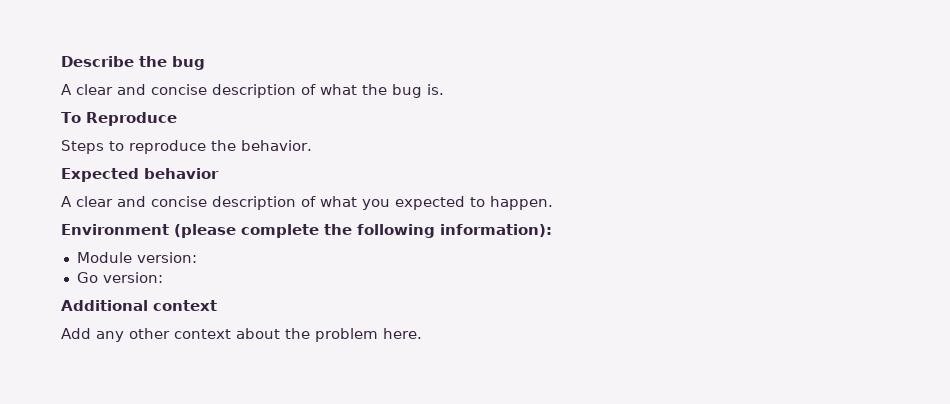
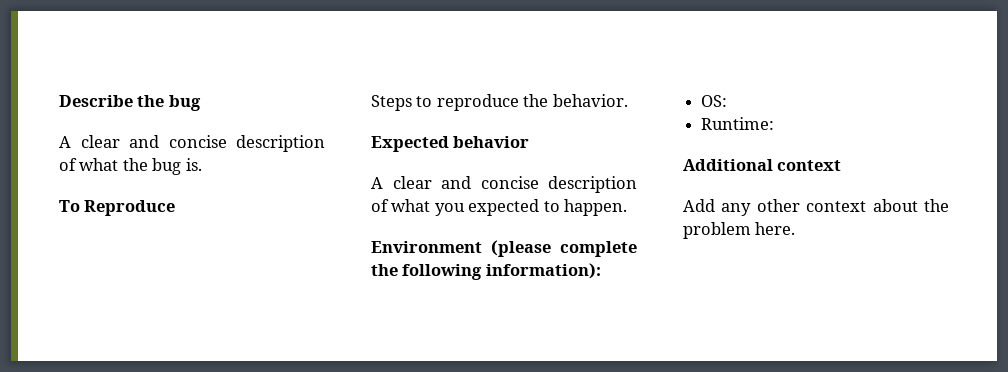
[76,252,197,263] [76,272,163,283] Module version: // Go version: -> [701,95,728,107] [701,117,775,130] OS: // Runtime:

